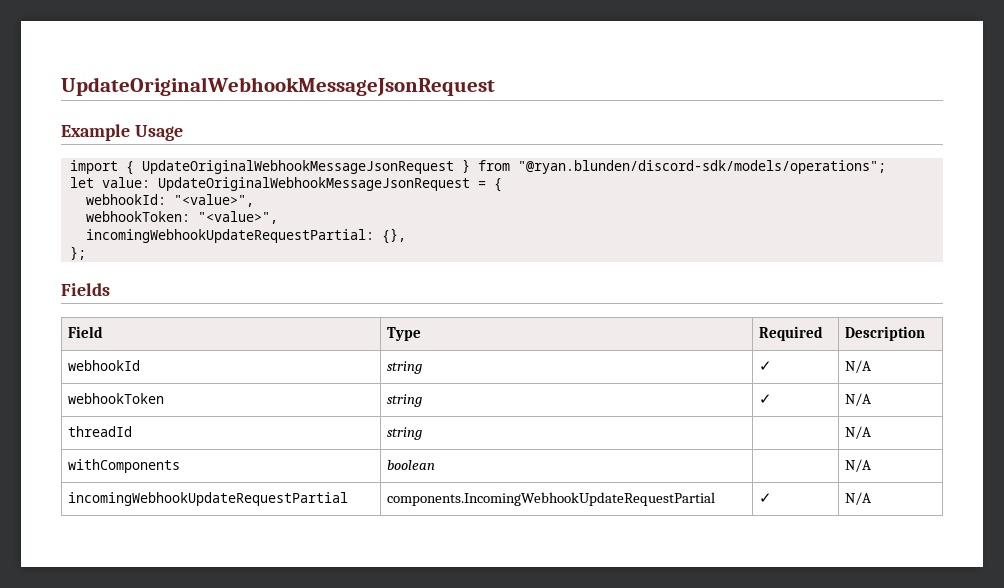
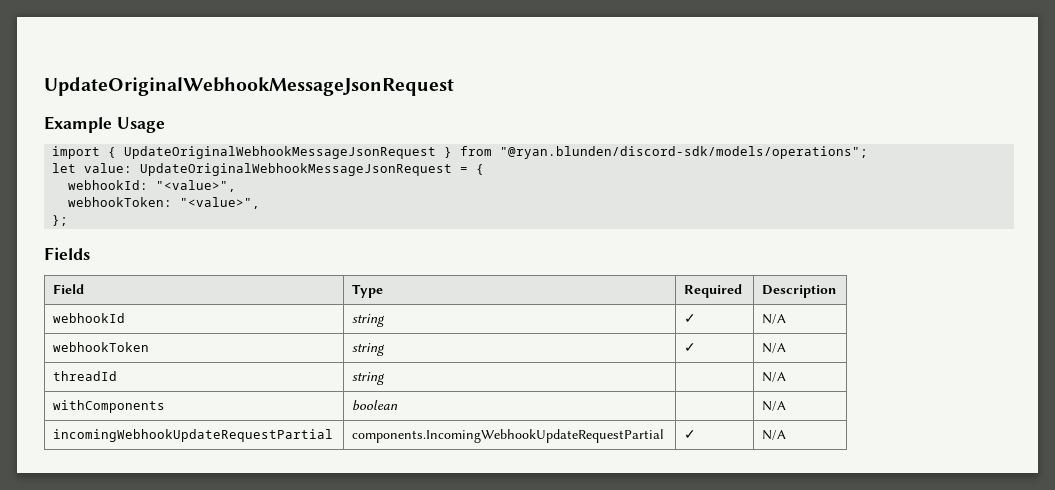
[85,228,406,244] // incomingWebhookUpdateRequestPartial: {}, -> (261, 203) none

